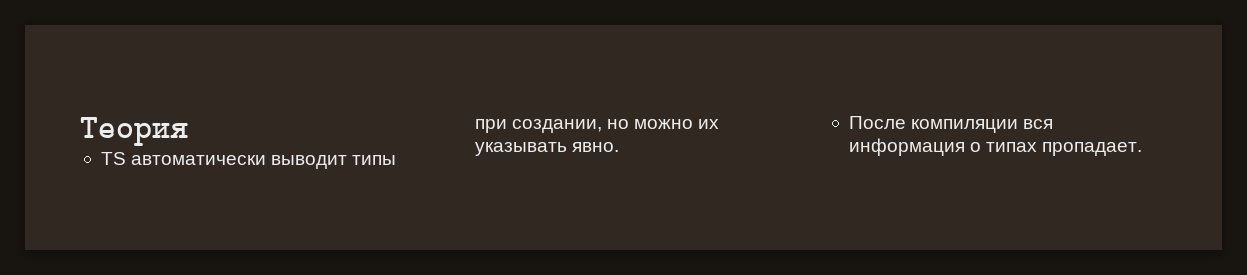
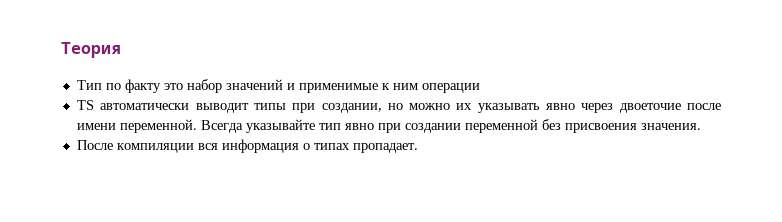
(188, 131) none -> [76,79,480,93] // Тип по факту это набор значений и применимые к ним операции
[572,142,620,152] явно. -> [546,103,721,113] [76,119,701,133] явно через двоеточие после имени переменной. Всегда указывайте тип явно при создании переменной без присвоения значения.

